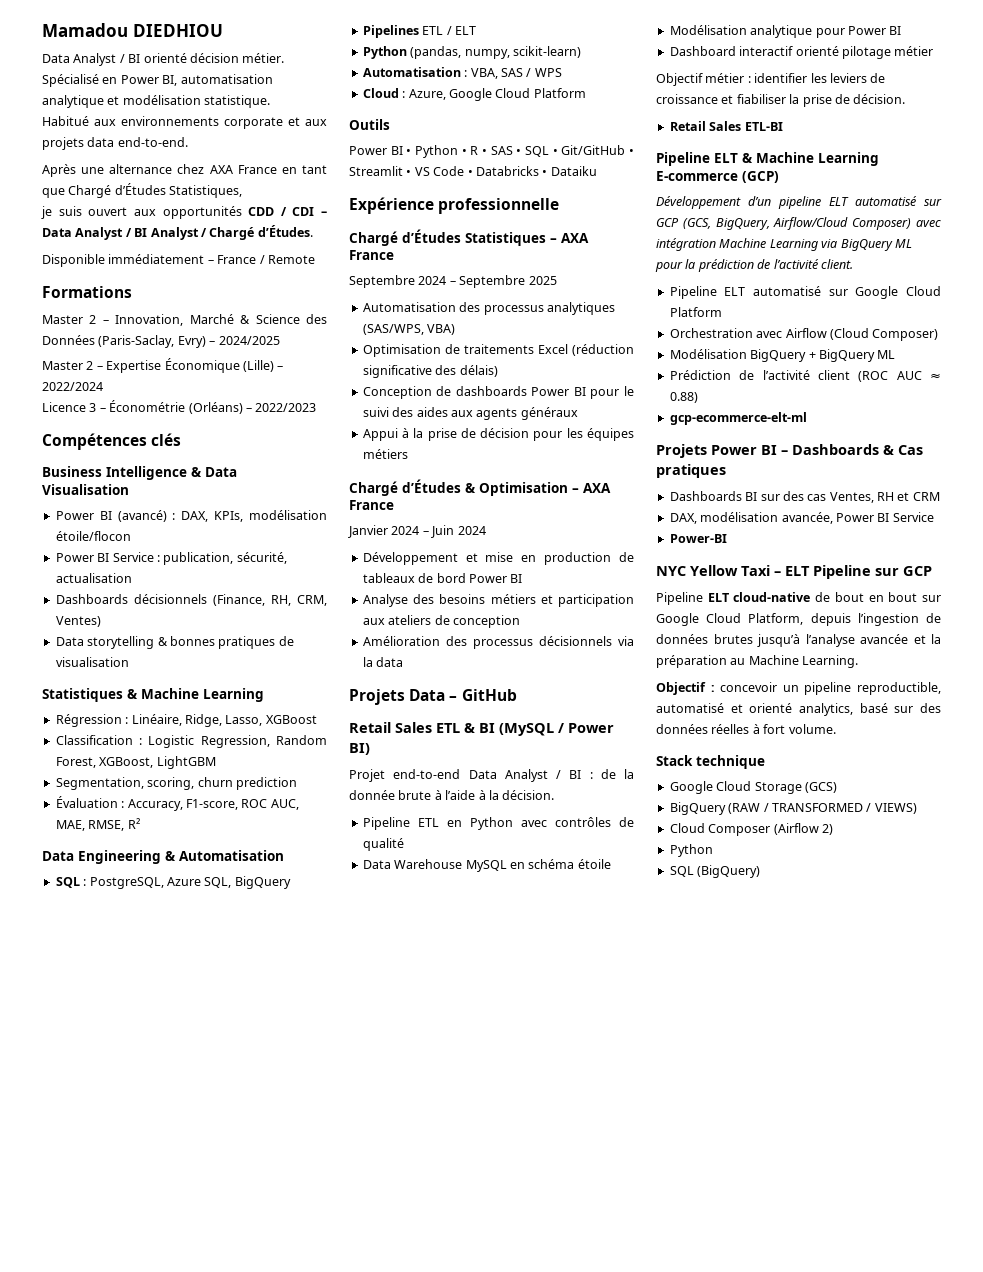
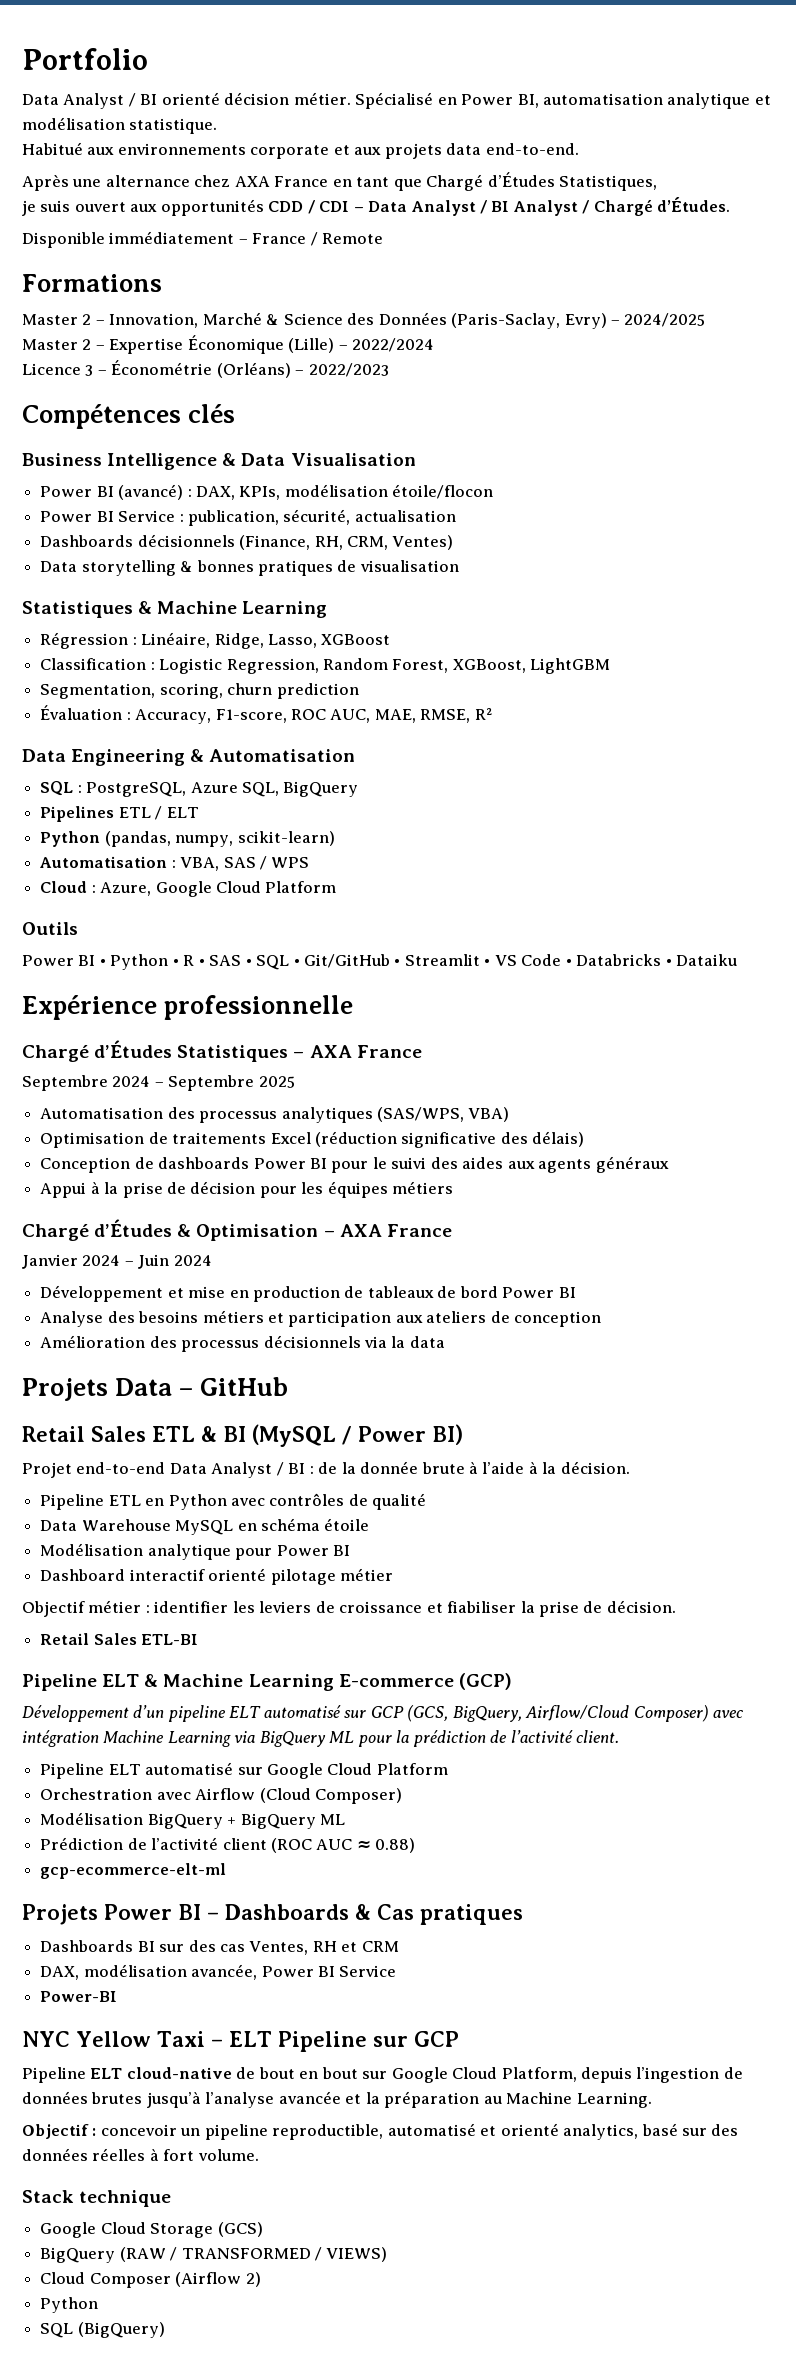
[42,23,223,37] Mamadou DIEDHIOU -> [22,48,148,70] Portfolio

